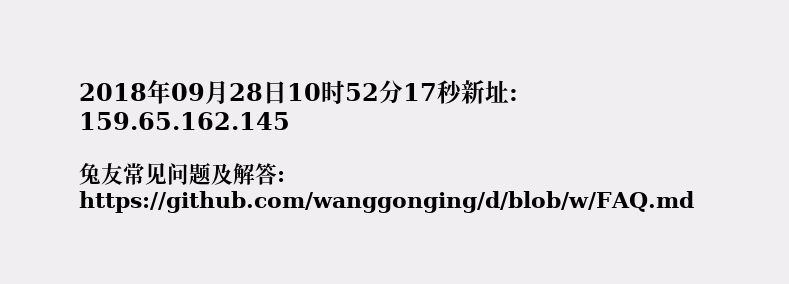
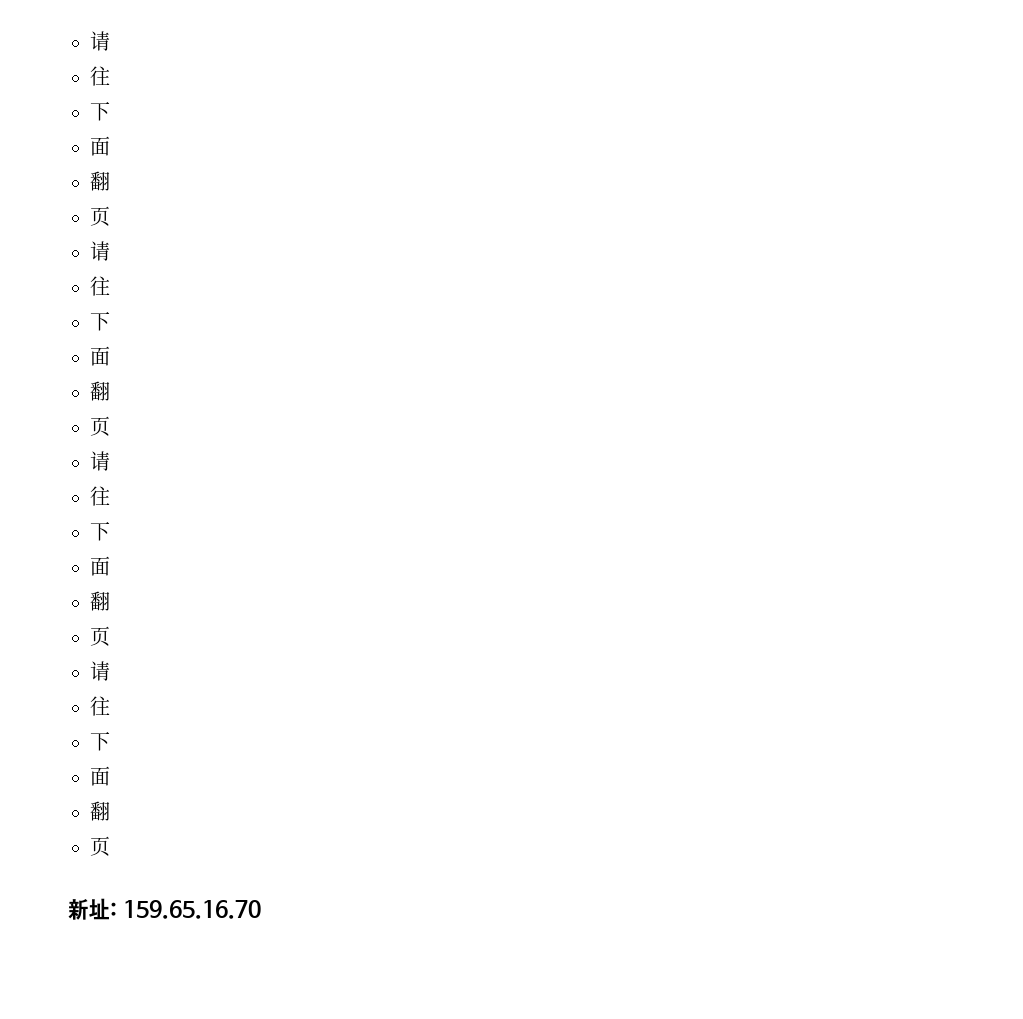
[79,79,518,105] [79,112,290,130] [79,162,285,185] [79,191,694,213] 2018年09月28日10时52分17秒新址: 159.65.162.145 // 兔友常见问题及解答: https://github.com/wanggonging/d/blob/w/FAQ.md -> [90,31,110,51] [90,66,110,86] [90,101,110,121] [90,136,110,156] [90,171,110,191] [90,206,110,226] [90,241,110,261] [90,276,110,296] [90,311,110,331] [90,346,110,366] [90,381,110,401] [90,416,110,436] [90,451,110,471] [90,486,110,506] [90,521,110,541] [90,556,110,576] [90,591,110,611] [90,626,110,646] [90,661,110,681] [90,696,110,716] [90,731,110,751] [90,766,110,786] [90,801,110,821] [90,836,110,856] [68,898,262,920] 请 // 往 // 下 // 面 // 翻 // 页 // 请 // 往 // 下 // 面 // 翻 // 页 // 请 // 往 // 下 // 面 // 翻 // 页 // 请 // 往 // 下 // 面 // 翻 // 页 // 新址: 159.65.16.70

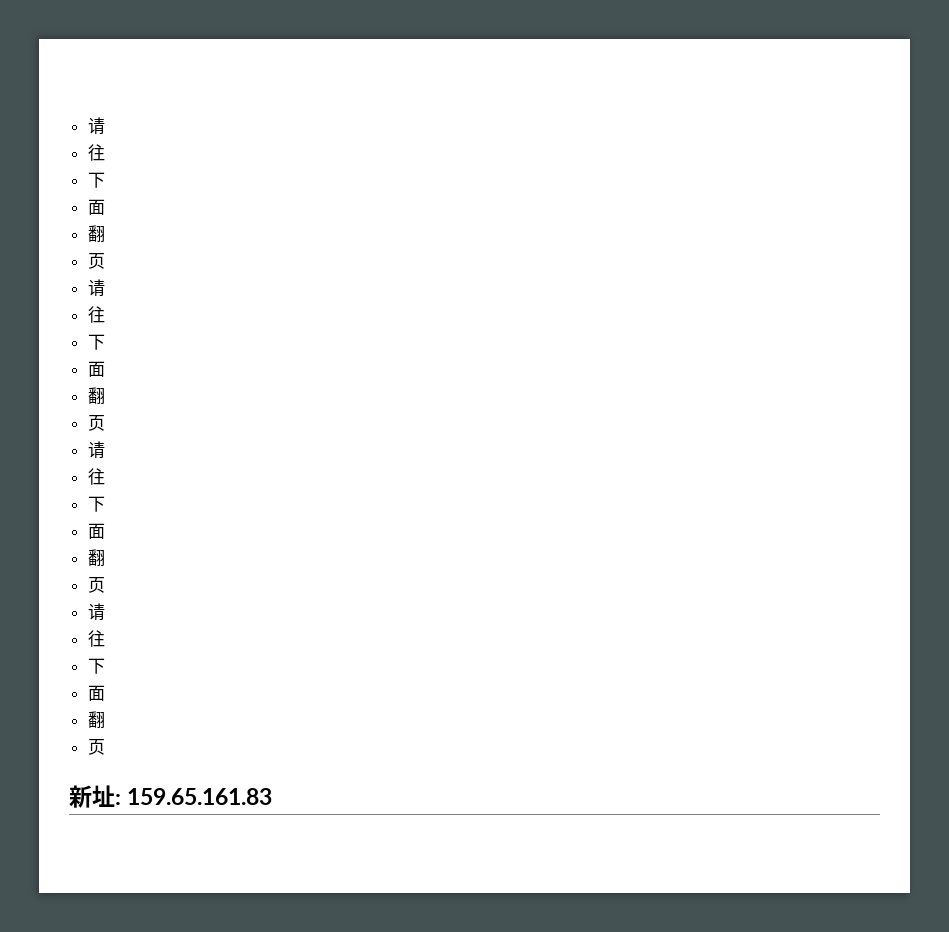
[123,900,262,919] 159.65.16.70 -> [127,788,273,805] 159.65.161.83

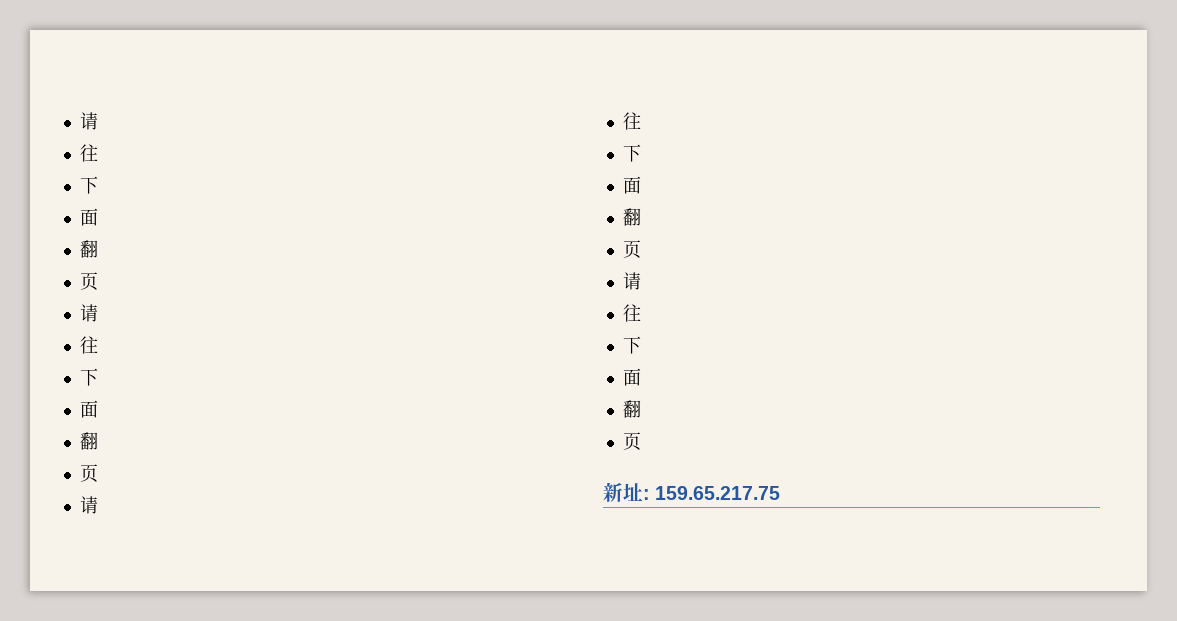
[127,788,273,805] 159.65.161.83 -> [655,486,781,500] 159.65.217.75

